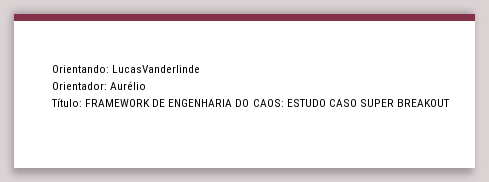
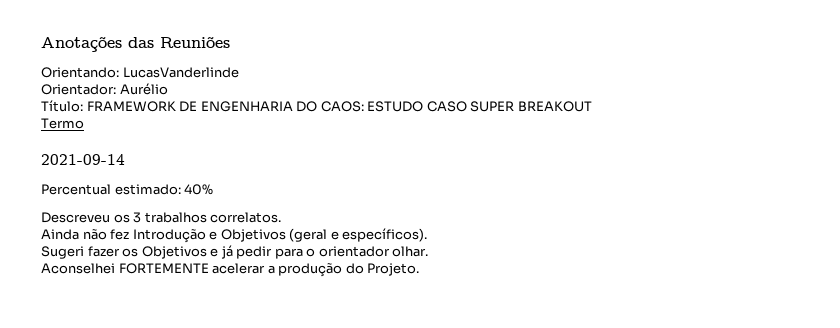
(52, 69) none -> [41,36,230,52] Anotações das Reuniões //
(450, 103) none -> [41,118,84,129] [41,154,125,165] [41,184,214,195] [41,212,282,223] [41,228,428,243] [41,245,429,259] [41,263,420,277] // Termo // 2021-09-14 // Percentual estimado: 40% // Descreveu os 3 trabalhos correlatos. // Ainda não fez Introdução e Objetivos (geral e específicos). // Sugeri fazer os Objetivos e já pedir para o orientador olhar. // Aconselhei FORTEMENTE acelerar a produção do Projeto.

